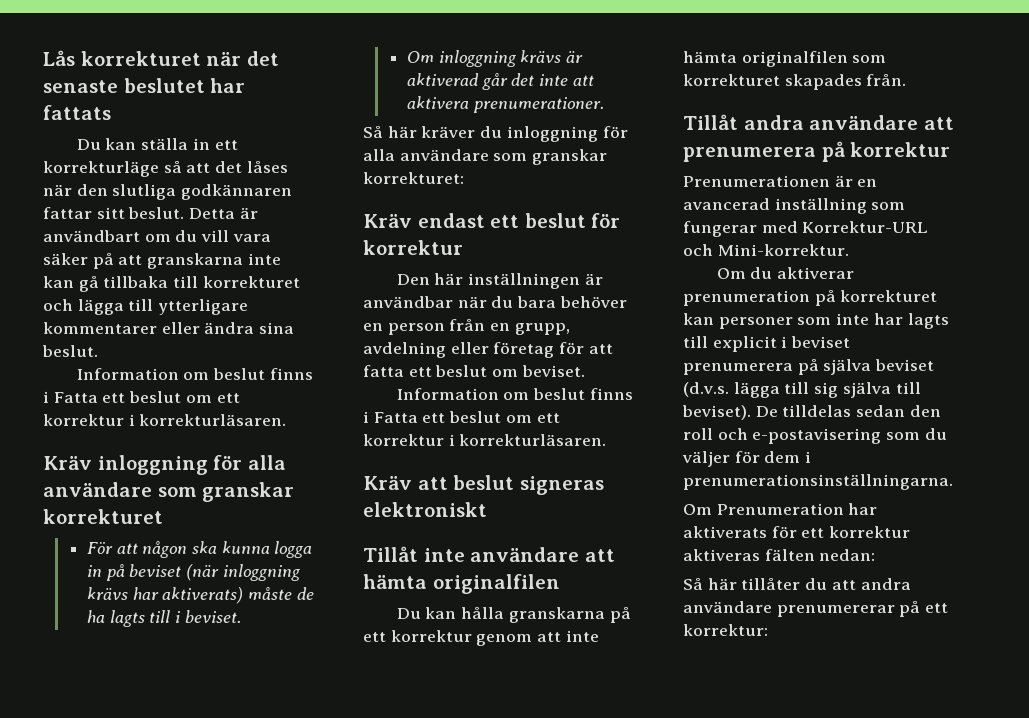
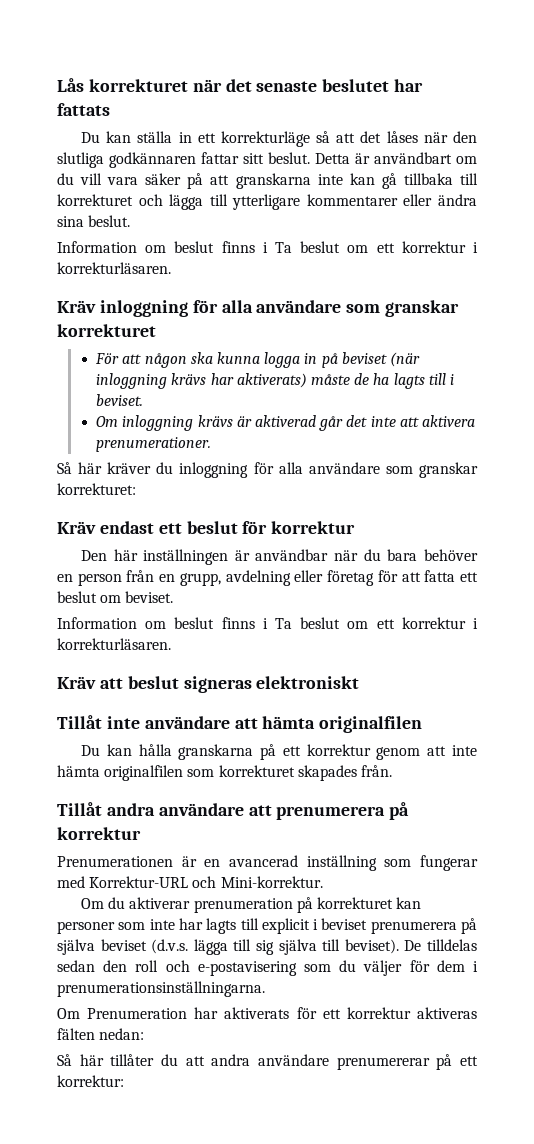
[53,392,126,403] Fatta ett -> [275,242,292,253] Ta
[373,412,446,423] Fatta ett -> [275,618,292,629] Ta

